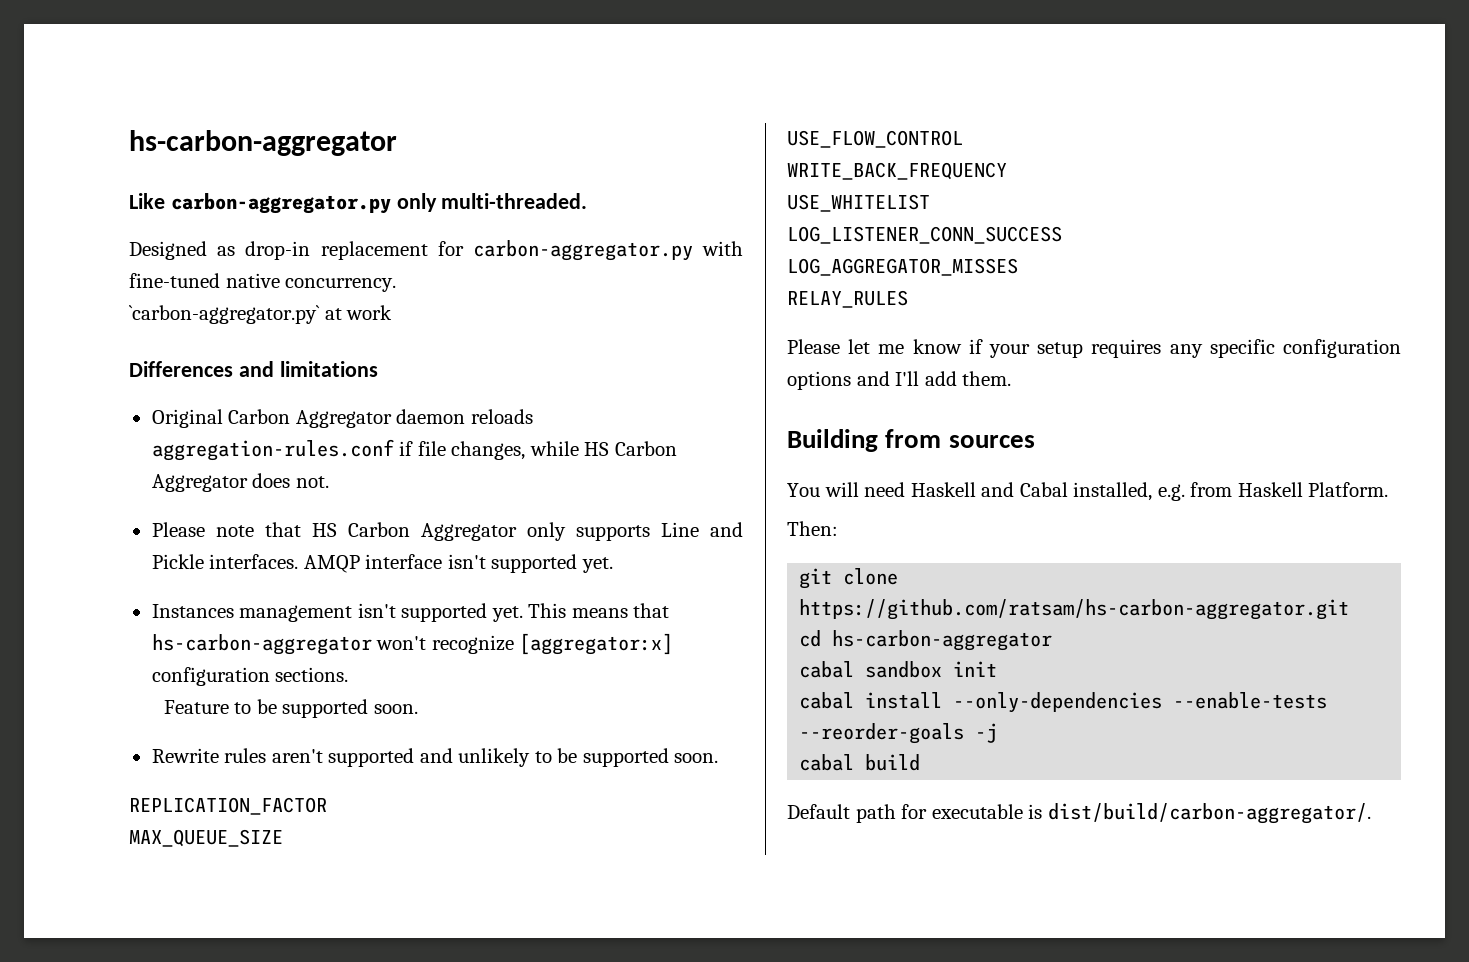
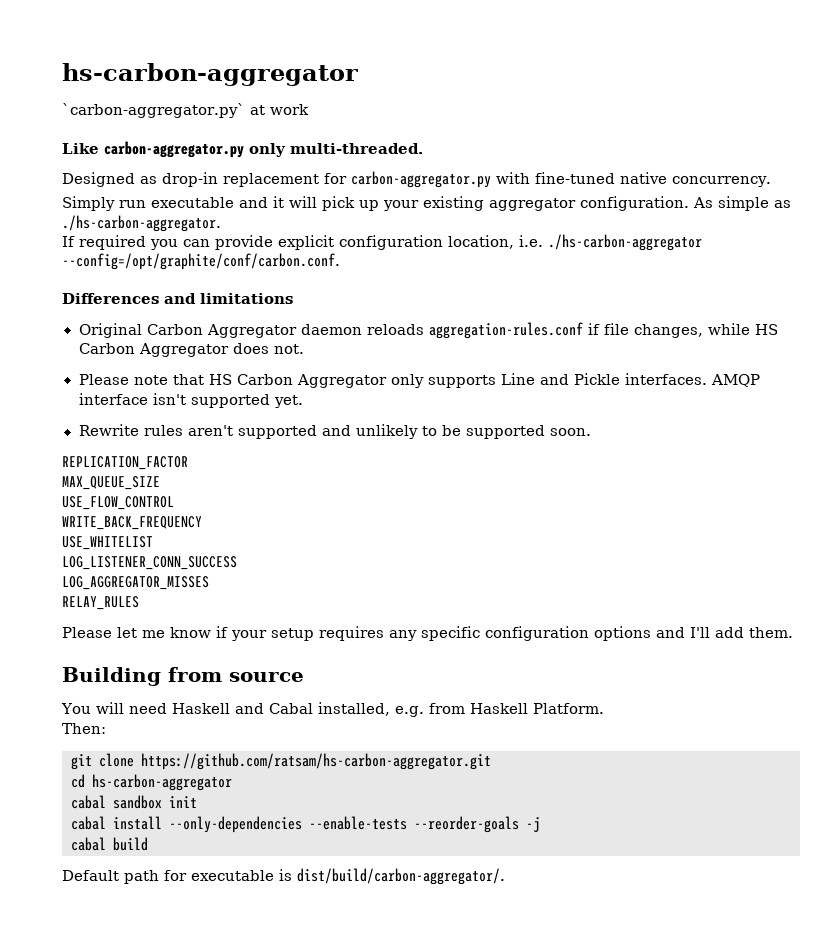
[129,130,397,156] hs-carbon-aggregator -> [62,63,358,86] [62,103,309,118] hs-carbon-aggregator // `carbon-aggregator.py` at work
[129,305,393,324] `carbon-aggregator.py` at work -> [62,196,791,211] [62,215,221,232] [62,234,702,251] [62,253,340,270] Simply run executable and it will pick up your existing aggregator configuration. As simple as ./hs-carbon-aggregator. // If required you can provide explicit configuration location, i.e. ./hs-carbon-aggregator --config=/opt/graphite/conf/carbon.conf.
[151,603,670,622] [151,633,674,655] [151,667,349,686] [163,699,418,718] // Instances management isn't supported yet. This means that hs-carbon-aggregator won't recognize [aggregator:x] configuration sections. // Feature to be supported soon. -> (303, 401) none
[948,435,1035,448] sources -> [229,672,304,682] source

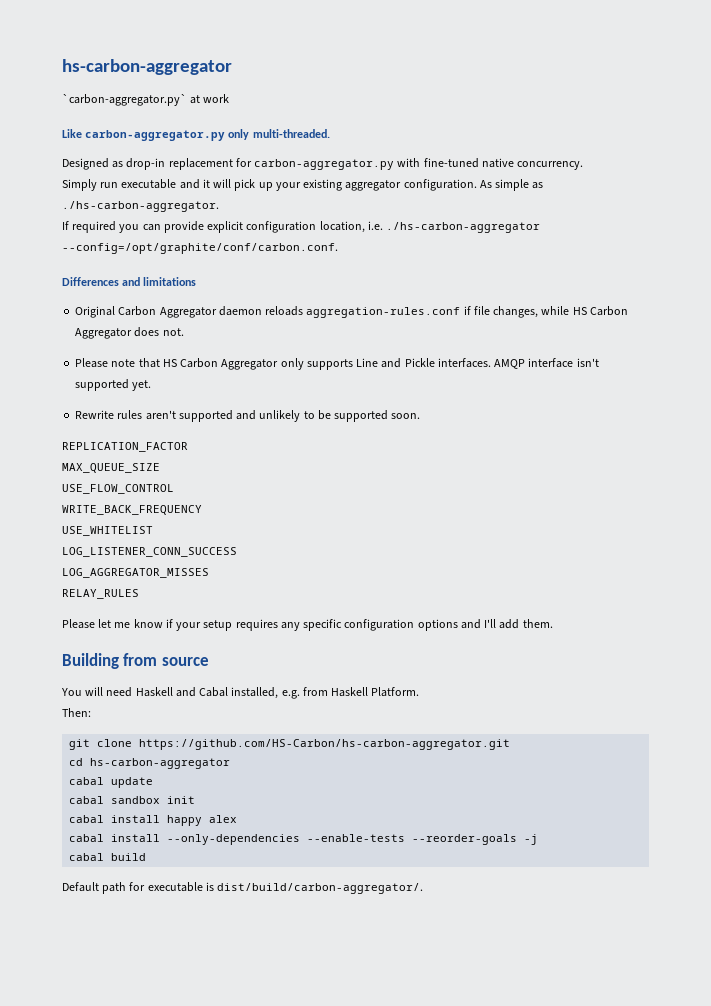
[141,753,491,770] https://github.com/ratsam/hs-carbon-aggregator.git -> [139,739,511,750] https://github.com/HS-Carbon/hs-carbon-aggregator.git
(232, 782) none -> [69,777,154,788] // cabal update
(197, 802) none -> [69,815,238,826] // cabal install happy alex

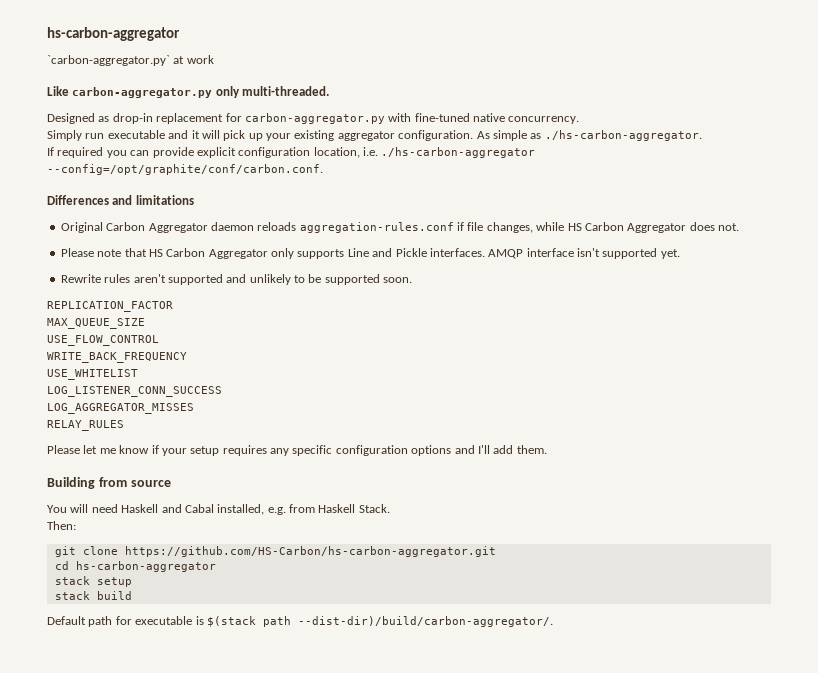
[371,687,420,697] Platform. -> [358,504,390,513] Stack.
[69,777,154,788] [69,796,196,804] [69,815,238,826] [69,834,539,845] [69,853,105,861] cabal update // cabal sandbox init // cabal install happy alex // cabal install --only-dependencies --enable-tests --reorder-goals -j // cabal -> [54,576,132,587] [54,591,90,600] stack setup // stack
[217,883,424,894] dist/build/carbon-aggregator/. -> [206,616,553,627] $(stack path --dist-dir)/build/carbon-aggregator/.

